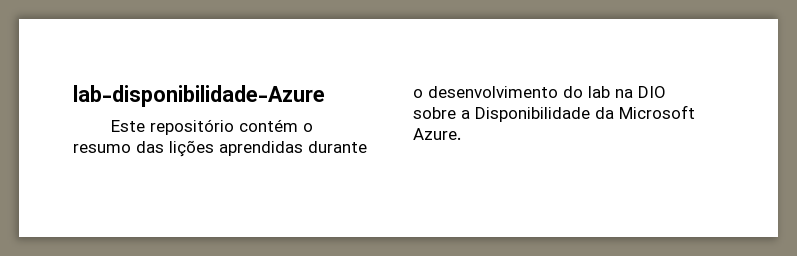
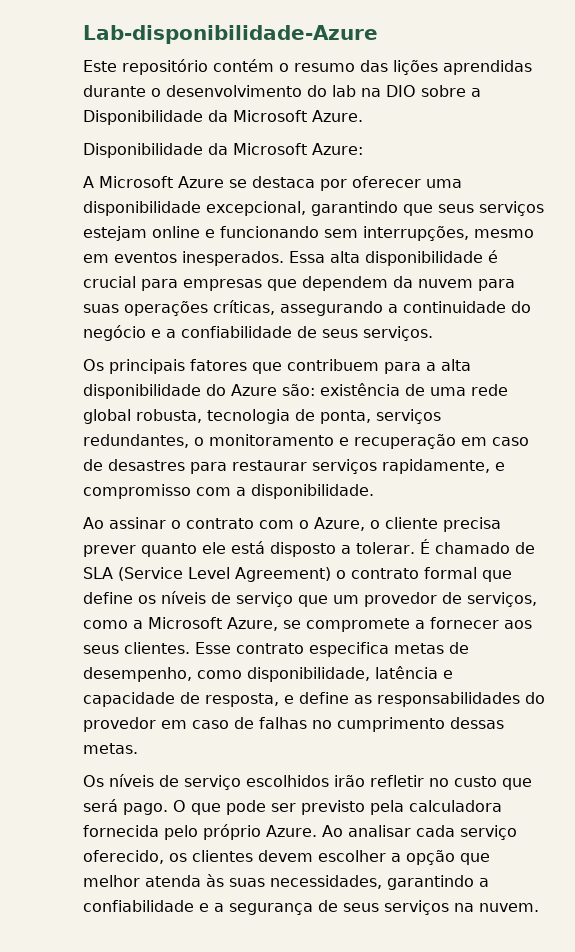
[73,85,325,107] lab-disponibilidade-Azure -> [83,25,378,44] Lab-disponibilidade-Azure
(461, 134) none -> [83,143,363,158] [83,176,462,191] [83,201,544,216] [83,226,534,241] [83,250,498,266] [83,276,515,291] [83,300,531,316] [83,325,433,341] [83,359,471,374] [83,383,508,399] [83,409,441,424] [83,434,529,449] [83,459,505,474] [83,484,374,499] [83,517,501,532] [83,539,535,557] [83,567,512,582] [83,591,537,607] [83,617,532,632] [83,642,469,657] [83,666,453,682] [83,692,545,707] [83,717,504,732] [83,743,138,754] [83,774,532,790] [83,799,502,815] [83,824,517,840] [83,850,490,865] [83,874,489,890] [83,900,539,915] // Disponibilidade da Microsoft Azure: // A Microsoft Azure se destaca por oferecer uma disponibilidade excepcional, garantindo que seus serviços estejam online e funcionando sem interrupções, mesmo em eventos inesperados. Essa alta disponibilidade é crucial para empresas que dependem da nuvem para suas operações críticas, assegurando a continuidade do negócio e a confiabilidade de seus serviços. // Os principais fatores que contribuem para a alta disponibilidade do Azure são: existência de uma rede global robusta, tecnologia de ponta, serviços redundantes, o monitoramento e recuperação em caso de desastres para restaurar serviços rapidamente, e compromisso com a disponibilidade. // Ao assinar o contrato com o Azure, o cliente precisa prever quanto ele está disposto a tolerar. É chamado de SLA (Service Level Agreement) o contrato formal que define os níveis de serviço que um provedor de serviços, como a Microsoft Azure, se compromete a fornecer aos seus clientes. Esse contrato especifica metas de desempenho, como disponibilidade, latência e capacidade de resposta, e define as responsabilidades do provedor em caso de falhas no cumprimento dessas metas. // Os níveis de serviço escolhidos irão refletir no custo que será pago. O que pode ser previsto pela calculadora fornecida pelo próprio Azure. Ao analisar cada serviço oferecido, os clientes devem escolher a opção que melhor atenda às suas necessidades, garantindo a confiabilidade e a segurança de seus serviços na nuvem.

